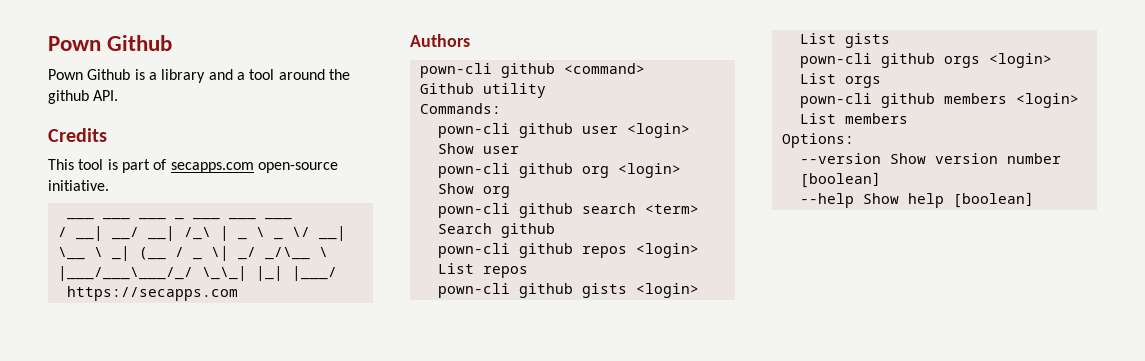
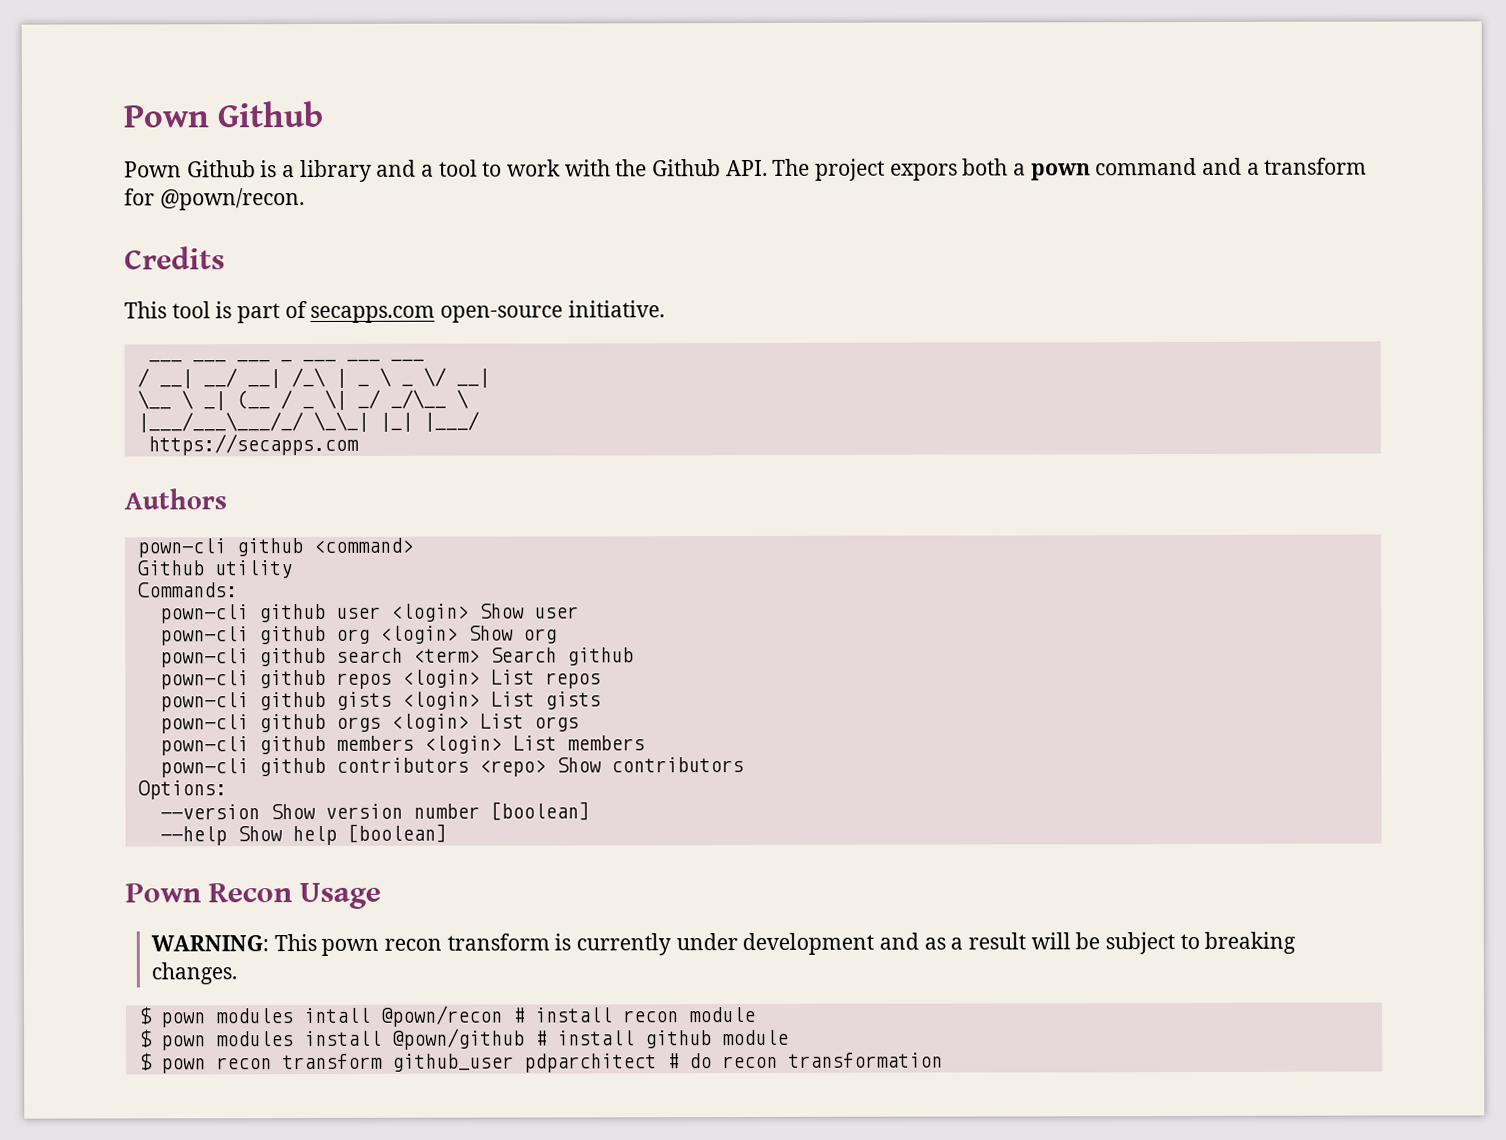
[278,69,350,80] [48,90,119,104] around the github API. -> [482,157,1368,181] [124,188,305,211] to work with the Github API. The project expors both a pown command and a transform for @pown/recon.
(908, 118) none -> [159,757,744,778] // pown-cli github contributors <repo> Show contributors
(1034, 200) none -> [125,882,382,910] [150,931,1297,956] [150,962,237,985] [137,1005,756,1028] [138,1028,789,1051] [138,1052,943,1074] // Pown Recon Usage // WARNING: This pown recon transform is currently under development and as a result will be subject to breaking changes. // $ pown modules intall @pown/recon # install recon module // $ pown modules install @pown/github # install github module // $ pown recon transform github_user pdparchitect # do recon transformation

